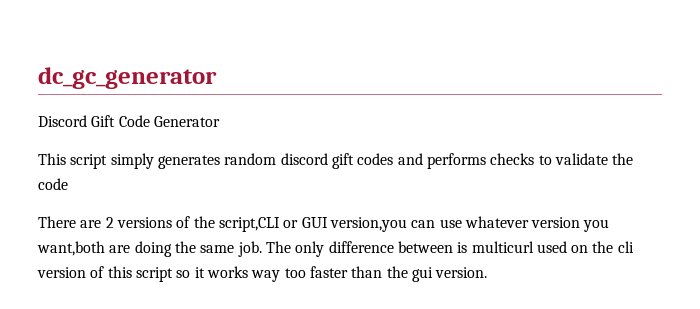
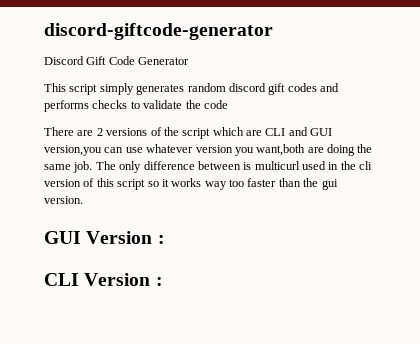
[38,67,217,89] dc_gc_generator -> [44,23,273,40] discord-giftcode-generator
[218,217,299,232] script,CLI or -> [182,127,308,139] script which are CLI and
[571,245,589,253] on -> [328,162,339,170] in
(488, 272) none -> [44,231,165,244] [44,273,163,286] // GUI Version : // CLI Version :

